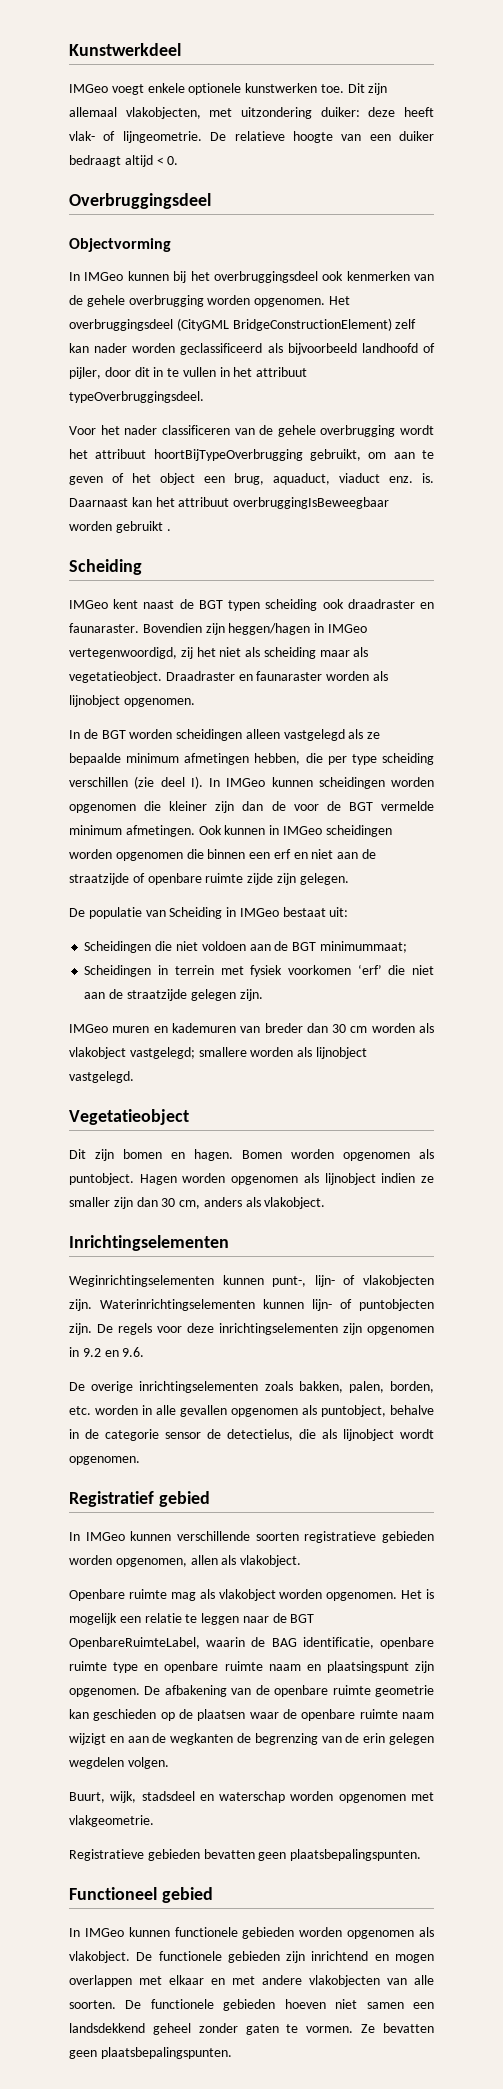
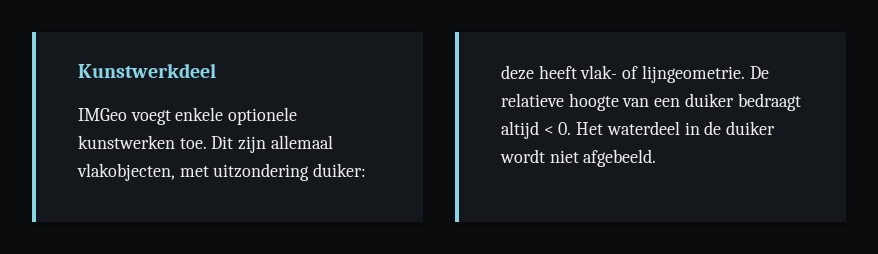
[69,193,211,209] [69,238,171,252] [69,271,434,283] [69,295,350,307] [69,318,417,331] [69,343,435,355] [69,367,308,379] [69,391,204,403] [69,425,434,437] [69,449,434,461] [69,473,434,485] [69,497,390,509] [69,521,171,533] [69,559,142,575] [69,599,435,611] [69,623,367,635] [69,647,369,659] [69,671,388,683] [69,695,195,707] [69,729,381,741] [69,753,434,765] [69,776,434,789] [69,801,434,813] [69,825,392,837] [69,849,377,861] [69,873,349,885] [69,907,349,919] [84,941,407,953] [84,964,434,977] [84,989,263,1001] [69,1023,435,1033] [69,1047,367,1059] [69,1071,134,1083] [69,1109,189,1125] [69,1149,434,1161] [69,1173,434,1185] [69,1197,326,1209] [69,1235,229,1251] [69,1275,434,1287] [69,1299,434,1311] [69,1323,434,1335] [69,1347,145,1357] [69,1381,434,1393] [69,1405,434,1417] [69,1429,434,1441] [69,1456,140,1465] [69,1491,210,1507] [69,1531,434,1543] [69,1555,302,1567] [69,1589,434,1601] [69,1613,315,1625] [69,1637,435,1649] [69,1661,434,1673] [69,1685,434,1697] [69,1709,434,1721] [69,1733,435,1745] [69,1757,169,1769] [69,1791,434,1803] [69,1815,154,1827] [69,1849,422,1861] [69,1887,213,1903] [69,1927,434,1939] [69,1951,434,1963] [69,1975,434,1987] [69,1999,434,2011] [69,2023,434,2035] [69,2047,232,2059] // Overbruggingsdeel // Objectvorming // In IMGeo kunnen bij het overbruggingsdeel ook kenmerken van de gehele overbrugging worden opgenomen. Het overbruggingsdeel (CityGML BridgeConstructionElement) zelf kan nader worden geclassificeerd als bijvoorbeeld landhoofd of pijler, door dit in te vullen in het attribuut typeOverbruggingsdeel. // Voor het nader classificeren van de gehele overbrugging wordt het attribuut hoortBijTypeOverbrugging gebruikt, om aan te geven of het object een brug, aquaduct, viaduct enz. is. Daarnaast kan het attribuut overbruggingIsBeweegbaar worden gebruikt . // Scheiding // IMGeo kent naast de BGT typen scheiding ook draadraster en faunaraster. Bovendien zijn heggen/hagen in IMGeo vertegenwoordigd, zij het niet als scheiding maar als vegetatieobject. Draadraster en faunaraster worden als lijnobject opgenomen. // In de BGT worden scheidingen alleen vastgelegd als ze bepaalde minimum afmetingen hebben, die per type scheiding verschillen (zie deel I). In IMGeo kunnen scheidingen worden opgenomen die kleiner zijn dan de voor de BGT vermelde minimum afmetingen. Ook kunnen in IMGeo scheidingen worden opgenomen die binnen een erf en niet aan de straatzijde of openbare ruimte zijde zijn gelegen. // De populatie van Scheiding in IMGeo bestaat uit: // Scheidingen die niet voldoen aan de BGT minimummaat; // Scheidingen in terrein met fysiek voorkomen ‘erf’ die niet aan de straatzijde gelegen zijn. // IMGeo muren en kademuren van breder dan 30 cm worden als vlakobject vastgelegd; smallere worden als lijnobject vastgelegd. // Vegetatieobject // Dit zijn bomen en hagen. Bomen worden opgenomen als puntobject. Hagen worden opgenomen als lijnobject indien ze smaller zijn dan 30 cm, anders als vlakobject. // Inrichtingselementen // Weginrichtingselementen kunnen punt-, lijn- of vlakobjecten zijn. Waterinrichtingselementen kunnen lijn- of puntobjecten zijn. De regels voor deze inrichtingselementen zijn opgenomen in 9.2 en 9.6. // De overige inrichtingselementen zoals bakken, palen, borden, etc. worden in alle gevallen opgenomen als puntobject, behalve in de categorie sensor de detectielus, die als lijnobject wordt opgenomen. // Registratief gebied // In IMGeo kunnen verschillende soorten registratieve gebieden worden opgenomen, allen als vlakobject. // Openbare ruimte mag als vlakobject worden opgenomen. Het is mogelijk een relatie te leggen naar de BGT OpenbareRuimteLabel, waarin de BAG identificatie, openbare ruimte type en openbare ruimte naam en plaatsingspunt zijn opgenomen. De afbakening van de openbare ruimte geometrie kan geschieden op de plaatsen waar de openbare ruimte naam wijzigt en aan de wegkanten de begrenzing van de erin gelegen wegdelen volgen. // Buurt, wijk, stadsdeel en waterschap worden opgenomen met vlakgeometrie. // Registratieve gebieden bevatten geen plaatsbepalingspunten. // Functioneel gebied // In IMGeo kunnen functionele gebieden worden opgenomen als vlakobject. De functionele gebieden zijn inrichtend en mogen overlappen met elkaar en met andere vlakobjecten van alle soorten. De functionele gebieden hoeven niet samen een landsdekkend geheel zonder gaten te vormen. Ze bevatten geen plaatsbepalingspunten. -> [576,121,776,135] [500,149,657,167] Het waterdeel in de duiker wordt niet afgebeeld.

